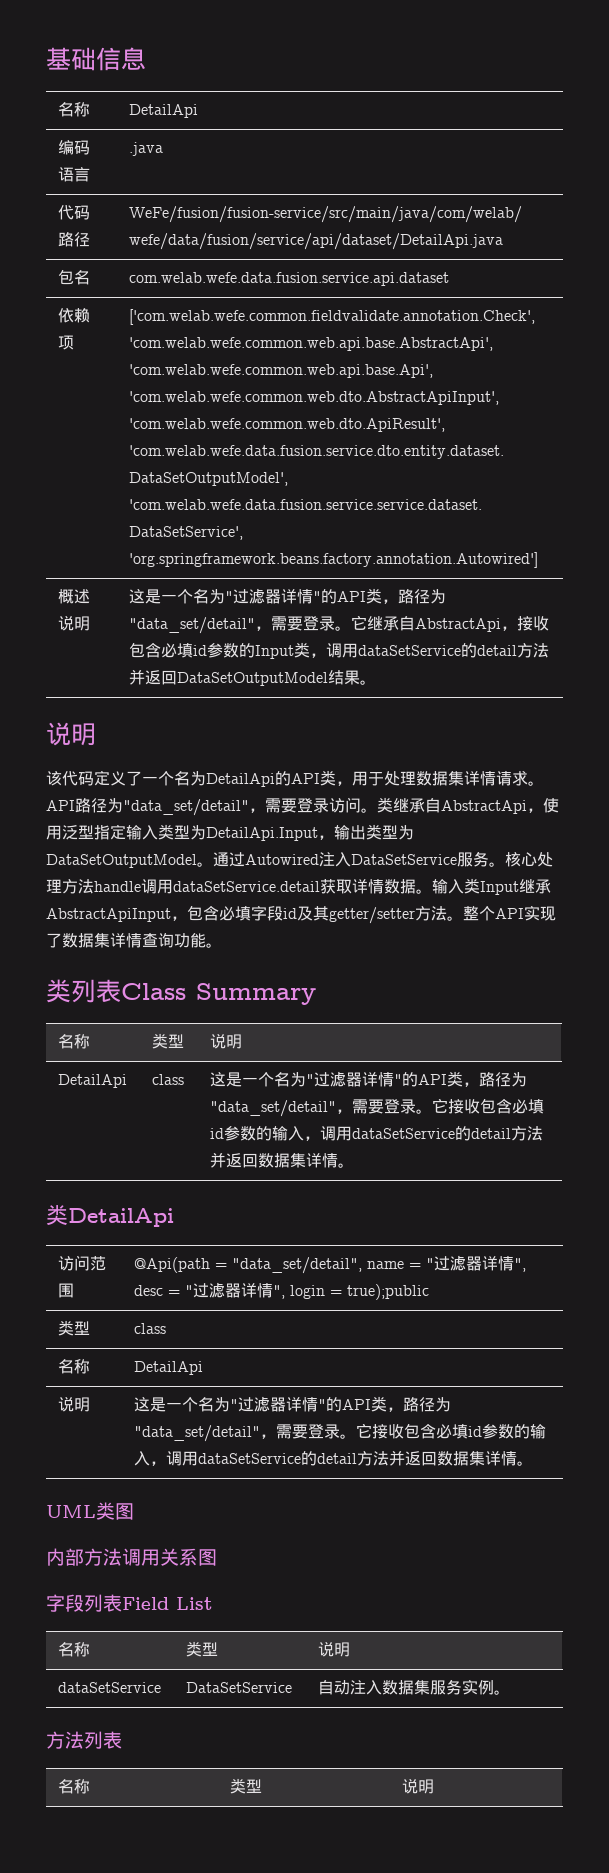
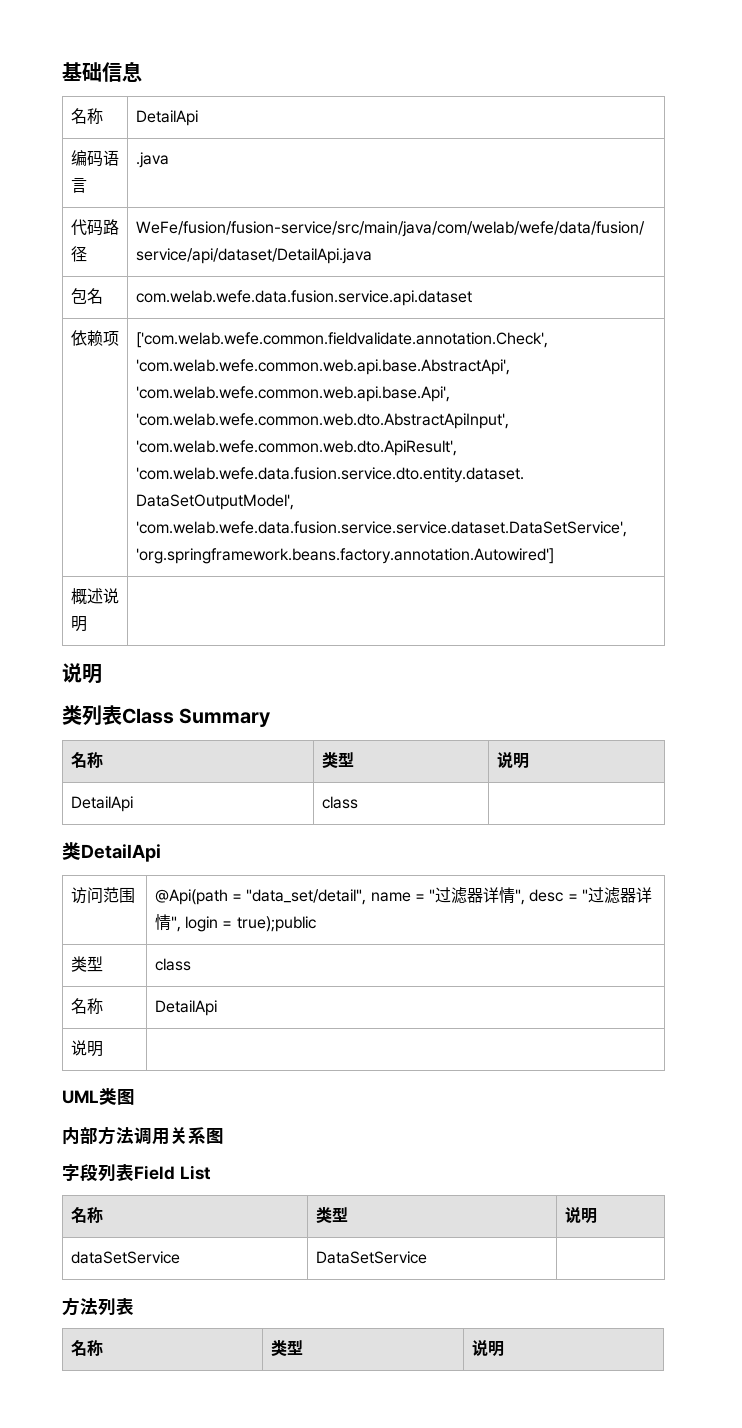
[129,588,447,604] [129,615,550,634] [129,642,550,659] [129,669,377,686] [46,722,96,746] [46,770,544,787] [46,797,559,816] [46,824,414,841] [46,851,553,868] [46,878,551,895] [46,905,556,924] [46,932,222,948] 这是一个名为"过滤器详情"的API类，路径为"data_set/detail"，需要登录。它继承自AbstractApi，接收包含必填id参数的Input类，调用dataSetService的detail方法并返回DataSetOutputModel结果。 // 说明 // 该代码定义了一个名为DetailApi的API类，用于处理数据集详情请求。API路径为"data_set/detail"，需要登录访问。类继承自AbstractApi，使用泛型指定输入类型为DetailApi.Input，输出类型为DataSetOutputModel。通过Autowired注入DataSetService服务。核心处理方法handle调用dataSetService.detail获取详情数据。输入类Input继承AbstractApiInput，包含必填字段id及其getter/setter方法。整个API实现了数据集详情查询功能。 -> [62,663,102,684] // 说明
[210,1071,528,1087] [210,1098,545,1117] [210,1126,544,1141] [210,1152,355,1168] 这是一个名为"过滤器详情"的API类，路径为"data_set/detail"，需要登录。它接收包含必填id参数的输入，调用dataSetService的detail方法并返回数据集详情。 -> (358, 802) none
[134,1396,452,1412] [134,1423,547,1442] [134,1450,534,1466] 这是一个名为"过滤器详情"的API类，路径为"data_set/detail"，需要登录。它接收包含必填id参数的输入，调用dataSetService的detail方法并返回数据集详情。 -> (103, 1049) none
[318,1679,511,1695] 自动注入数据集服务实例。 -> (427, 1257) none

